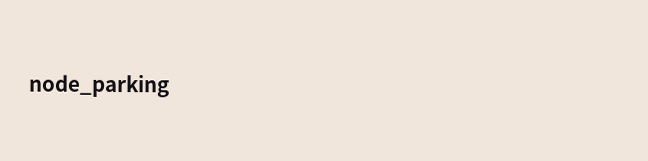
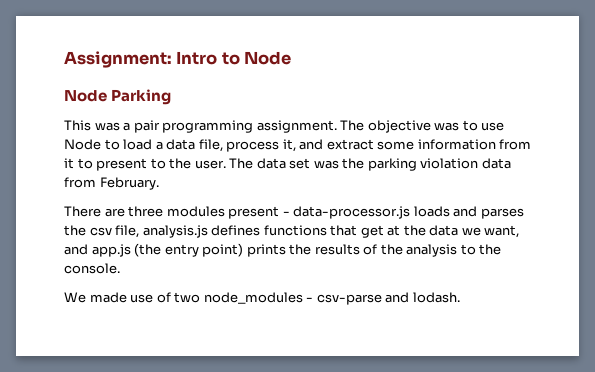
[28,73,170,98] node_parking -> [64,51,292,68] [64,89,172,105] [64,120,505,133] [64,139,532,152] [64,158,511,171] [64,177,159,190] [64,206,524,219] [64,225,520,238] [64,243,502,257] [64,263,120,274] [64,292,460,305] Assignment: Intro to Node // Node Parking // This was a pair programming assignment. The objective was to use Node to load a data file, process it, and extract some information from it to present to the user. The data set was the parking violation data from February. // There are three modules present - data-processor.js loads and parses the csv file, analysis.js defines functions that get at the data we want, and app.js (the entry point) prints the results of the analysis to the console. // We made use of two node_modules - csv-parse and lodash.

